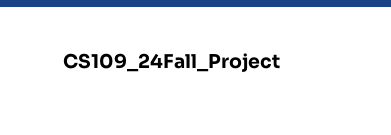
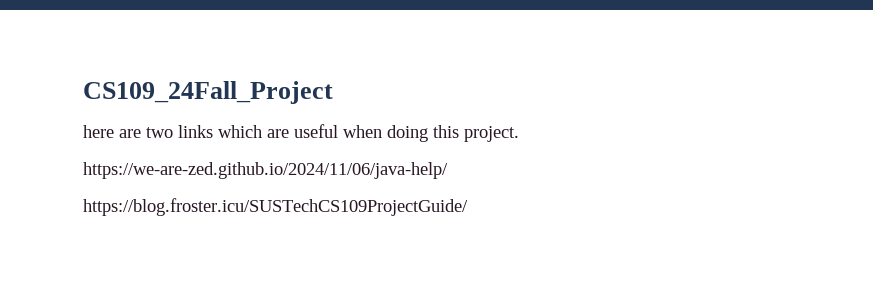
(280, 62) none -> [83,124,519,142] [83,162,448,179] [83,198,468,216] // here are two links which are useful when doing this project. // https://we-are-zed.github.io/2024/11/06/java-help/ // https://blog.froster.icu/SUSTechCS109ProjectGuide/

